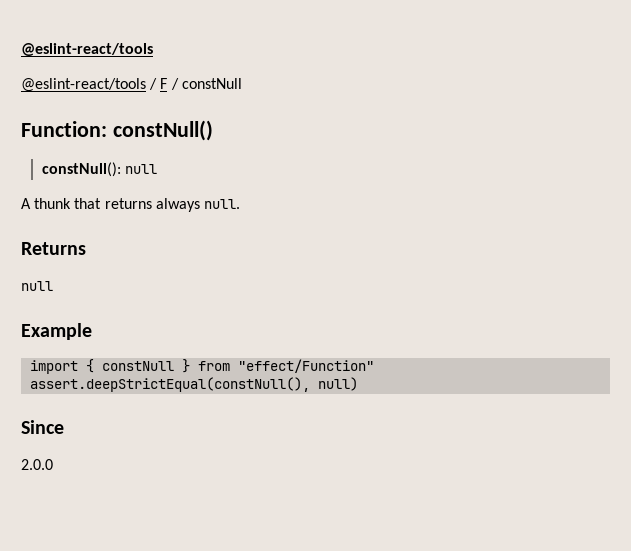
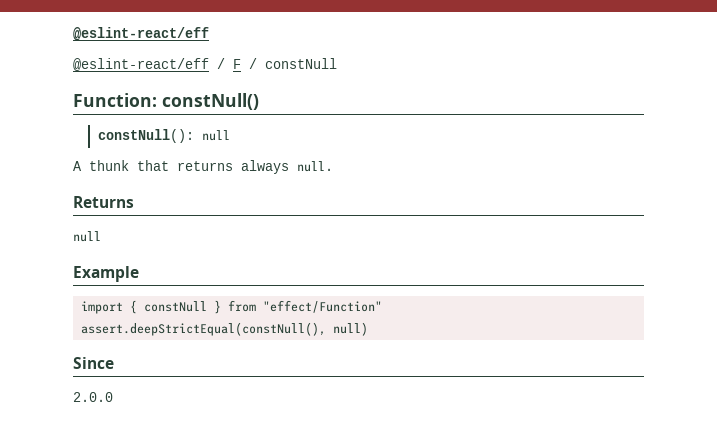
[21,43,153,56] [21,78,146,92] @eslint-react/tools // @eslint-react/tools -> [73,27,209,41] [73,58,209,71] @eslint-react/eff // @eslint-react/eff

